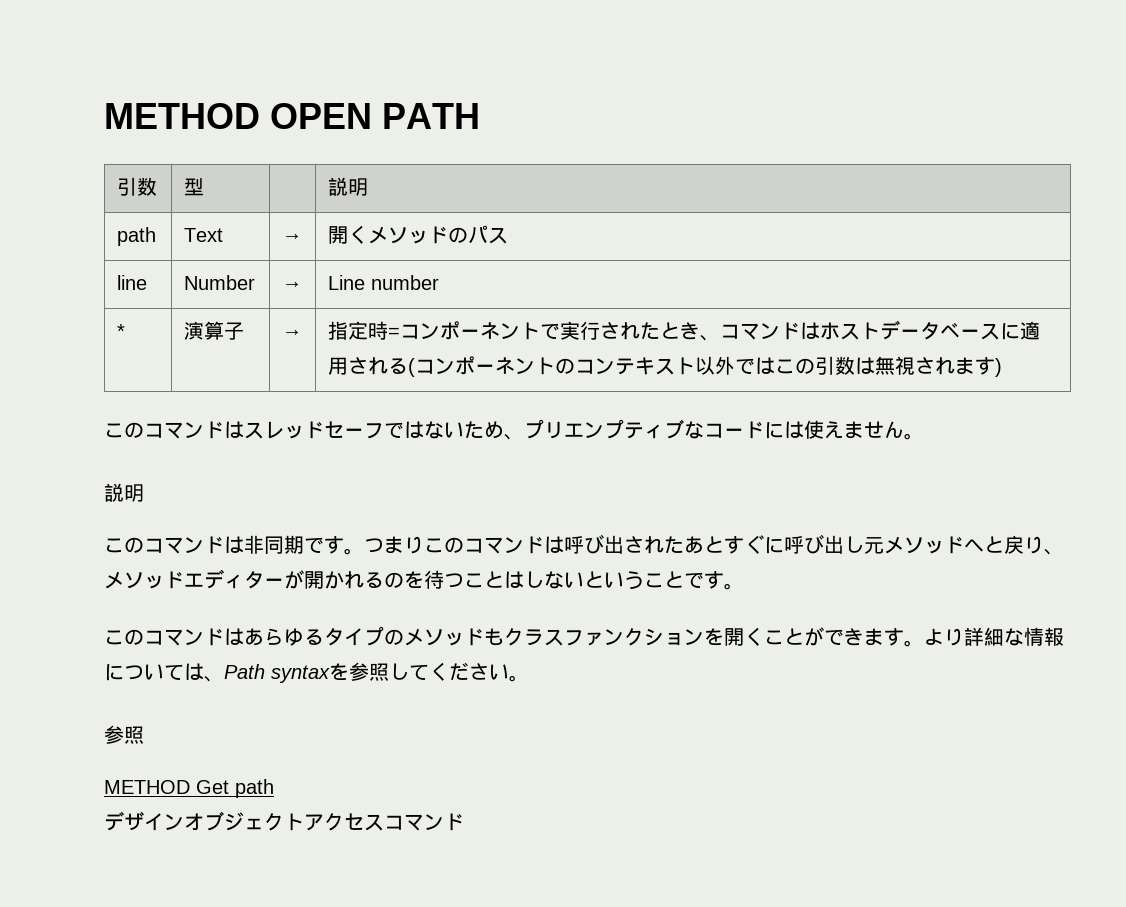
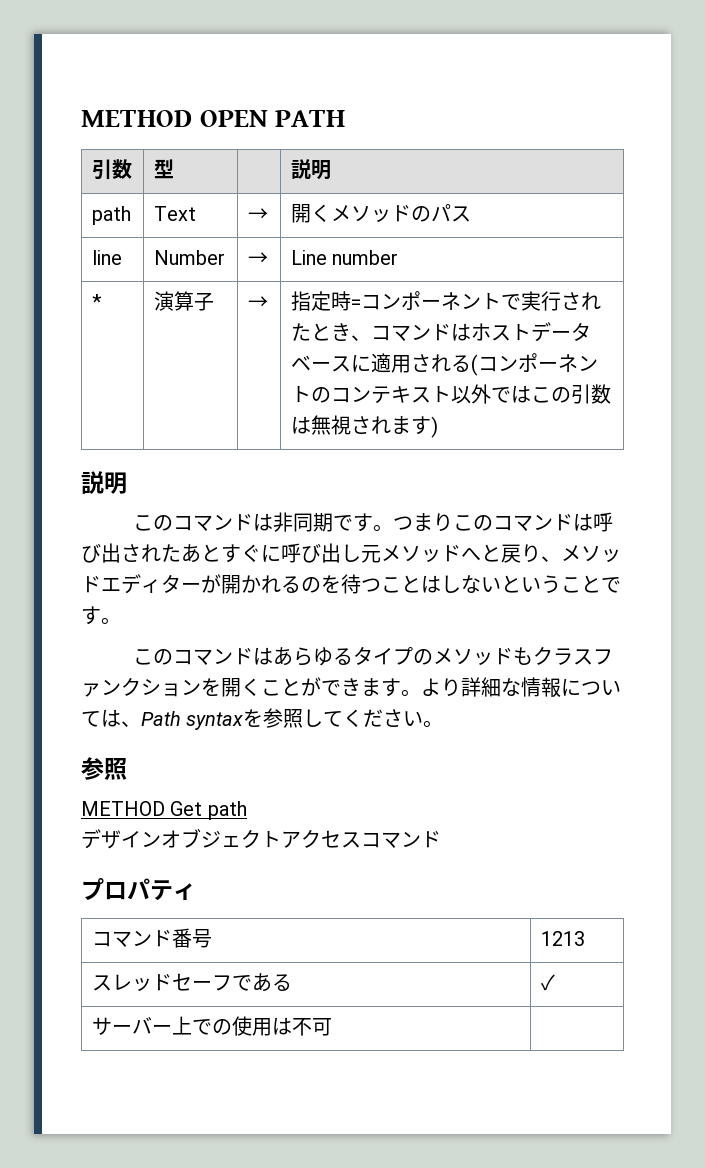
[104,419,924,440] // このコマンドはスレッドセーフではないため、プリエンプティブなコードには使えません。 -> (438, 427) none
(464, 822) none -> [81,878,196,901] [91,928,212,948] [540,931,585,946] [91,973,292,992] [540,974,555,991] [91,1016,332,1036] // プロパティ // コマンド番号 | 1213 // スレッドセーフである | ✓ // サーバー上での使用は不可 |

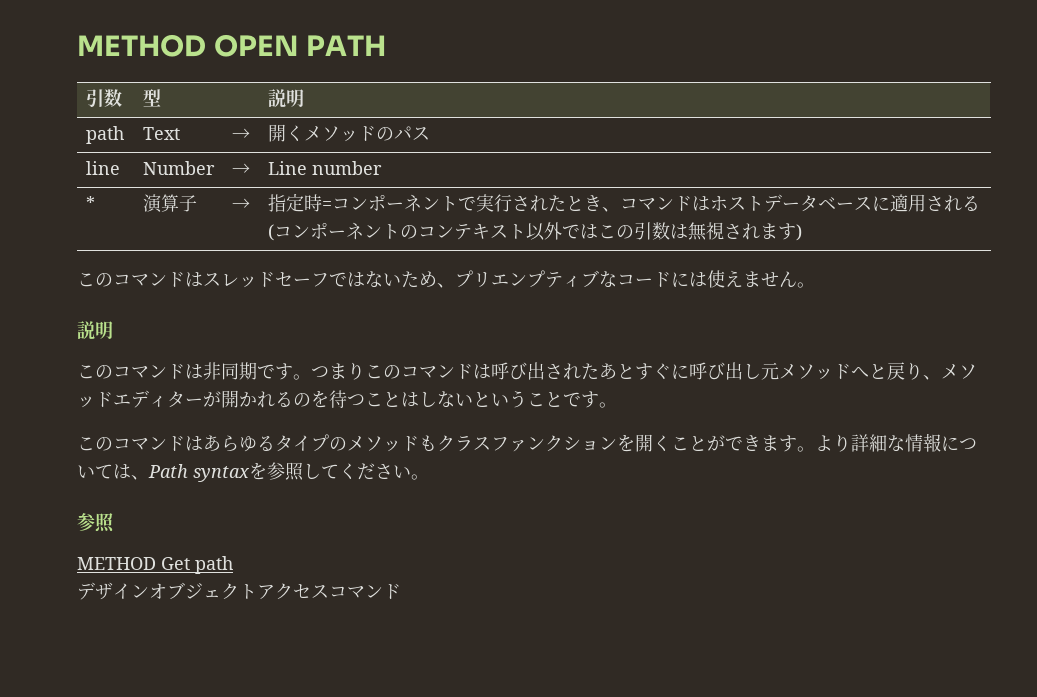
(438, 427) none -> [77,270,815,288] // このコマンドはスレッドセーフではないため、プリエンプティブなコードには使えません。
[81,878,196,901] [91,928,212,948] [540,931,585,946] [91,973,292,992] [540,974,555,991] [91,1016,332,1036] // プロパティ // コマンド番号 | 1213 // スレッドセーフである | ✓ // サーバー上での使用は不可 | -> (401, 592) none

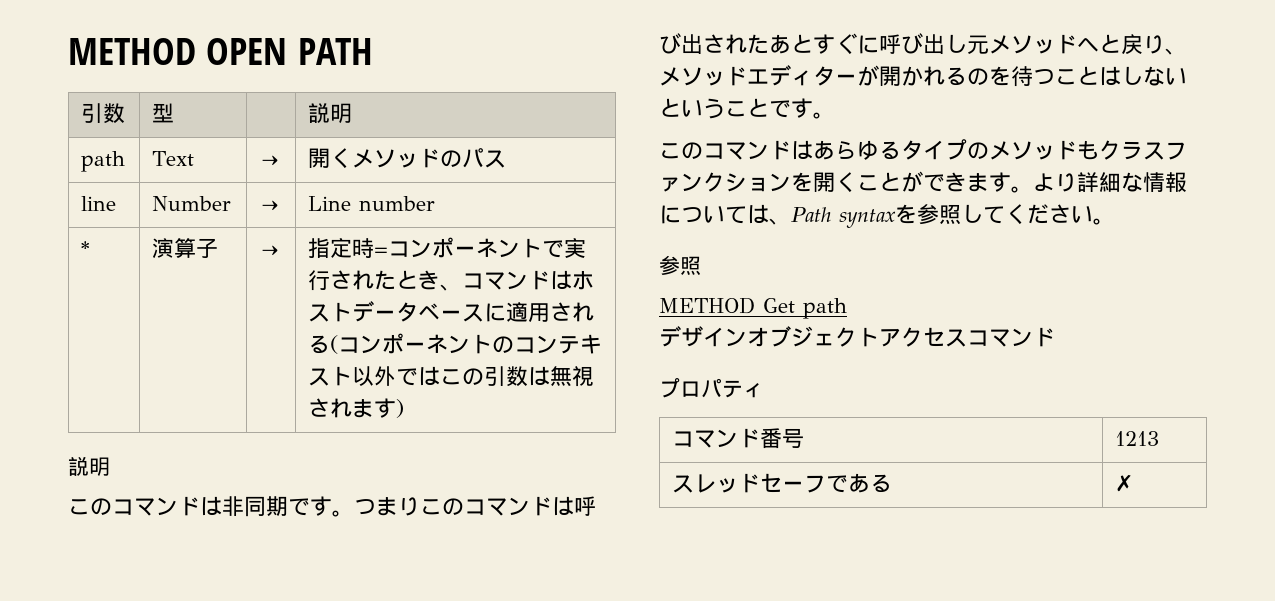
[77,270,815,288] // このコマンドはスレッドセーフではないため、プリエンプティブなコードには使えません。 -> (405, 408) none
(401, 592) none -> [659,378,764,398] [672,428,805,449] [1115,431,1160,446] [672,473,893,493] [1115,474,1134,492] // プロパティ // コマンド番号 | 1213 // スレッドセーフである | ✗

